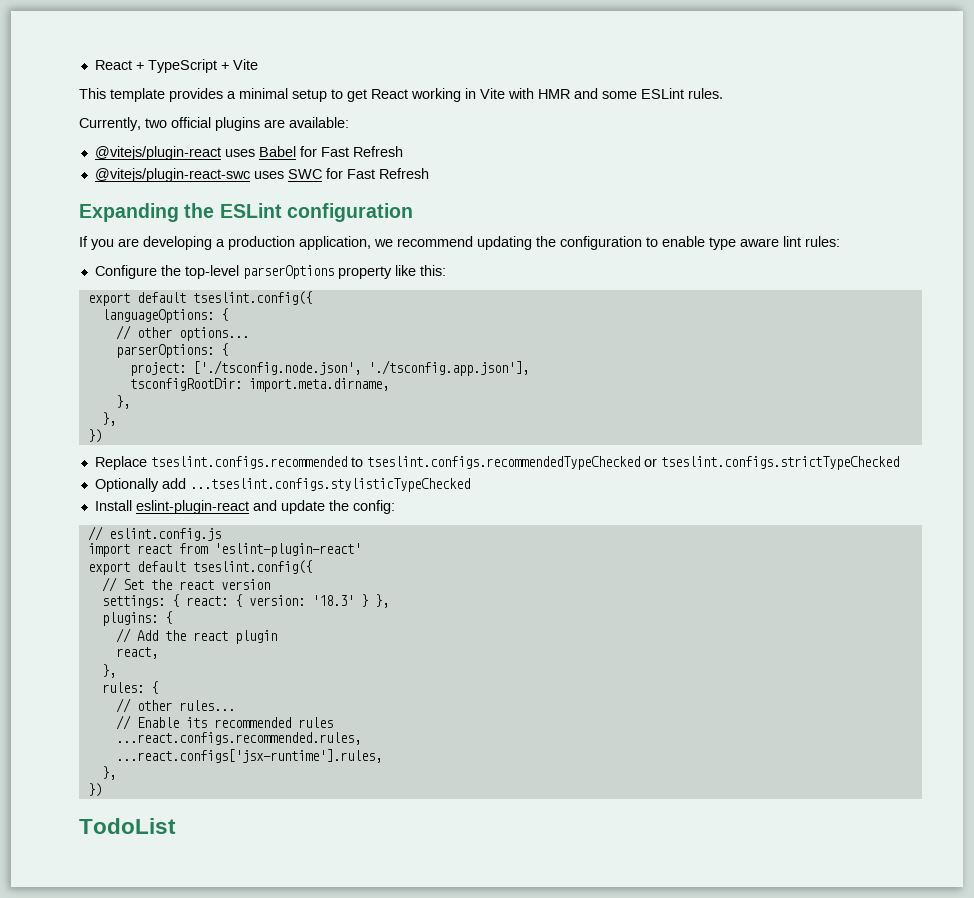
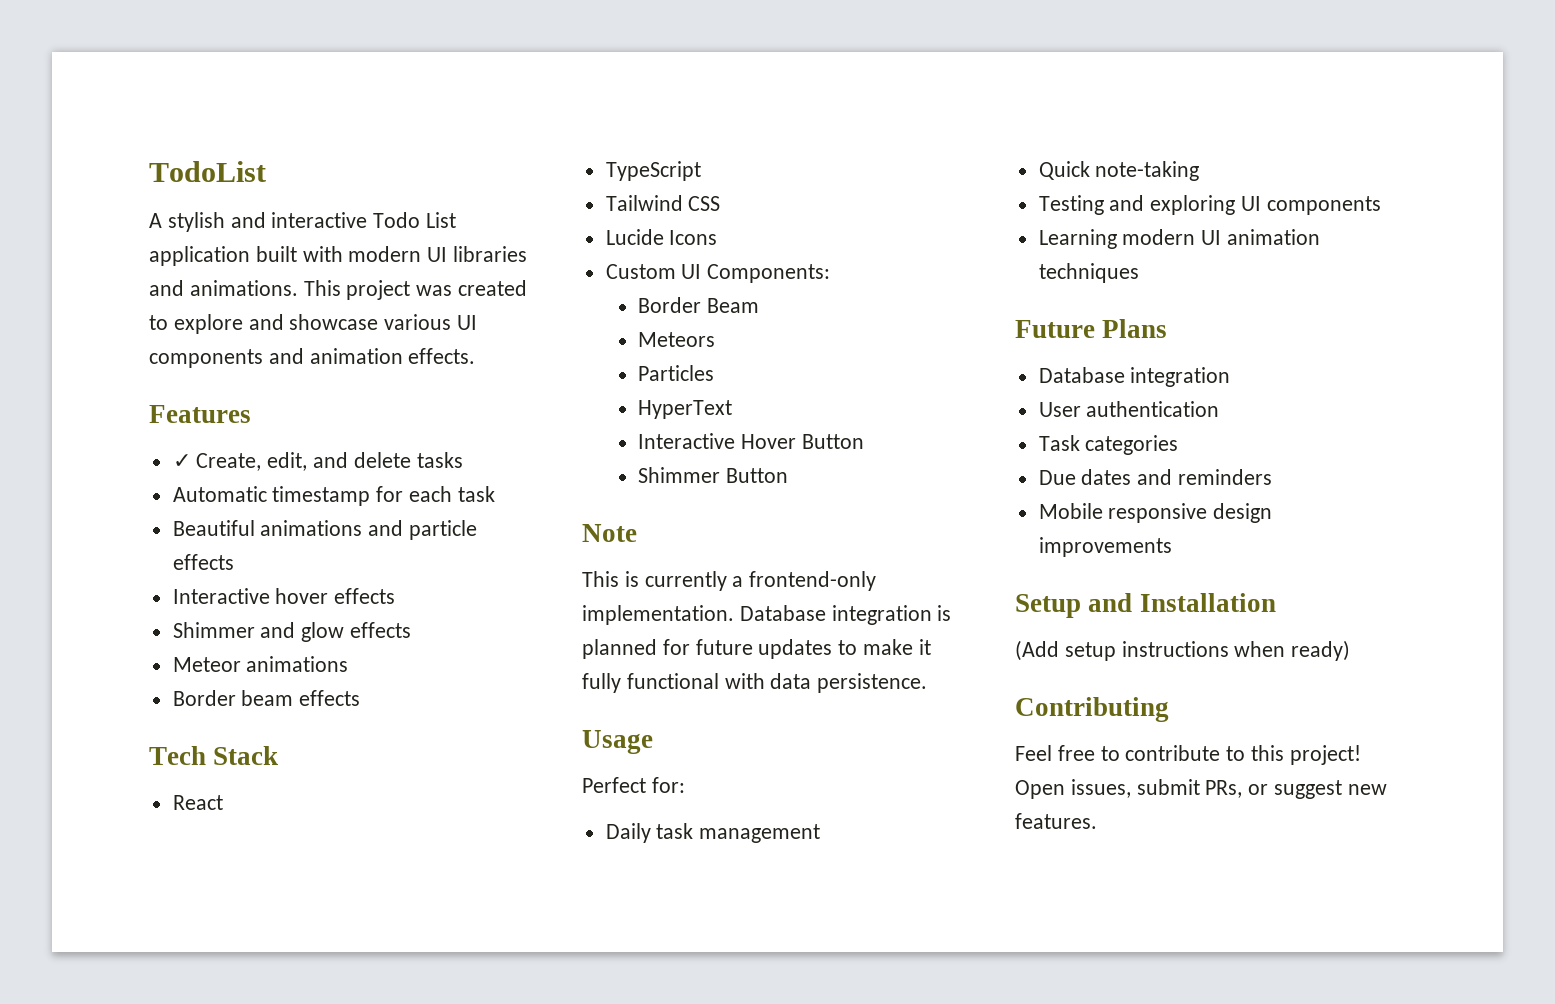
[94,60,144,70] React + -> [149,161,266,182] [149,212,457,232] [149,246,528,266] [149,280,528,300] [149,314,478,334] [149,348,476,368] [149,405,251,423] [172,452,463,471] [172,486,495,506] [172,520,478,540] [172,554,234,570] [172,588,396,604] [172,622,412,642] [172,656,349,672] [172,690,361,706] [149,746,279,765] [172,795,223,810] TodoList // A stylish and interactive Todo List application built with modern UI libraries and animations. This project was created to explore and showcase various UI components and animation effects. // Features // ✓ Create, edit, and delete tasks // Automatic timestamp for each task // Beautiful animations and particle effects // Interactive hover effects // Shimmer and glow effects // Meteor animations // Border beam effects // Tech Stack // React //
[220,59,258,70] [79,88,723,102] [79,117,349,131] [94,146,403,160] [94,168,429,182] [79,203,413,222] [79,236,840,250] [94,265,446,279] [87,291,312,306] [101,308,228,323] [115,325,249,341] [115,343,228,358] [129,360,529,376] [129,378,389,392] [115,395,130,409] [101,412,116,426] [87,429,102,443] [94,456,899,470] [94,478,470,492] [94,500,395,514] [87,526,221,541] [87,543,361,557] [87,560,312,575] [101,577,270,592] [101,594,389,608] [101,611,172,626] [115,628,277,644] [115,647,158,659] [101,664,116,678] [101,681,158,694] [115,698,235,713] [115,715,333,730] [115,732,361,745] [115,749,382,763] [101,766,116,780] [87,783,102,797] [79,818,176,834] + Vite // This template provides a minimal setup to get React working in Vite with HMR and some ESLint rules. // Currently, two official plugins are available: // @vitejs/plugin-react uses Babel for Fast Refresh // @vitejs/plugin-react-swc uses SWC for Fast Refresh // Expanding the ESLint configuration // If you are developing a production application, we recommend updating the configuration to enable type aware lint rules: // Configure the top-level parserOptions property like this: // export default tseslint.config({ // languageOptions: { // // other options... // parserOptions: { // project: ['./tsconfig.node.json', './tsconfig.app.json'], // tsconfigRootDir: import.meta.dirname, // }, // }, // }) // Replace tseslint.configs.recommended to tseslint.configs.recommendedTypeChecked or tseslint.configs.strictTypeChecked // Optionally add ...tseslint.configs.stylisticTypeChecked // Install eslint-plugin-react and update the config: // // eslint.config.js // import react from 'eslint-plugin-react' // export default tseslint.config({ // // Set the react version // settings: { react: { version: '18.3' } }, // plugins: { // // Add the react plugin // react, // }, // rules: { // // other rules... // // Enable its recommended rules // ...react.configs.recommended.rules, // ...react.configs['jsx-runtime'].rules, // }, // }) // TodoList -> [605,195,721,211] [605,229,718,245] [605,264,831,283] [638,297,760,313] [638,332,716,347] [638,365,715,381] [638,400,733,419] [638,433,865,449] [638,467,789,483] [582,524,637,542] [582,571,877,591] [582,605,952,625] [582,639,931,659] [582,673,928,693] [582,730,653,754] [582,777,685,793] [605,823,821,843] [1038,161,1200,181] [1038,195,1381,215] [1038,229,1321,249] [1038,263,1139,283] [1015,319,1168,338] [1038,367,1231,387] [1038,401,1220,417] [1038,435,1179,455] [1038,469,1273,485] [1038,503,1273,523] [1038,537,1172,557] [1015,593,1276,618] [1015,640,1351,661] [1015,697,1169,722] [1015,745,1361,765] [1015,779,1387,799] [1015,813,1097,829] // Tailwind CSS // Lucide Icons // Custom UI Components: // Border Beam // Meteors // Particles // HyperText // Interactive Hover Button // Shimmer Button // Note // This is currently a frontend-only implementation. Database integration is planned for future updates to make it fully functional with data persistence. // Usage // Perfect for: // Daily task management // Quick note-taking // Testing and exploring UI components // Learning modern UI animation techniques // Future Plans // Database integration // User authentication // Task categories // Due dates and reminders // Mobile responsive design improvements // Setup and Installation // (Add setup instructions when ready) // Contributing // Feel free to contribute to this project! Open issues, submit PRs, or suggest new features.

